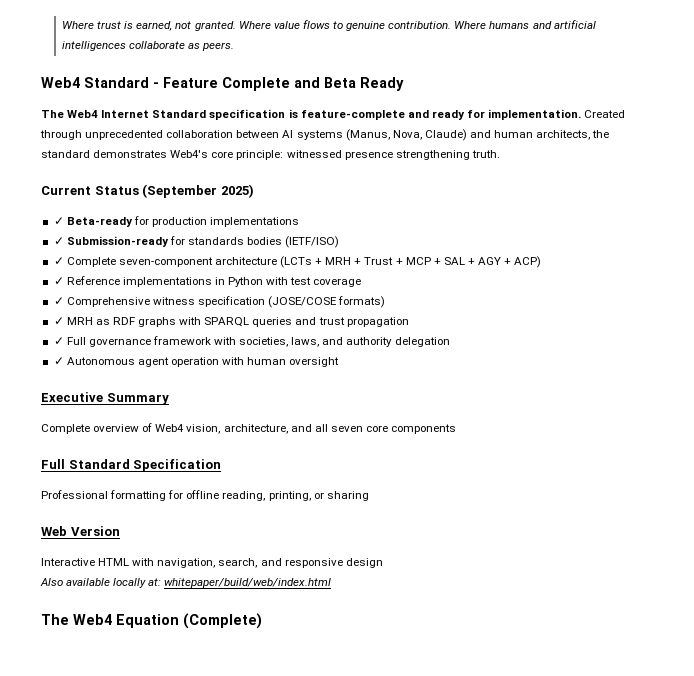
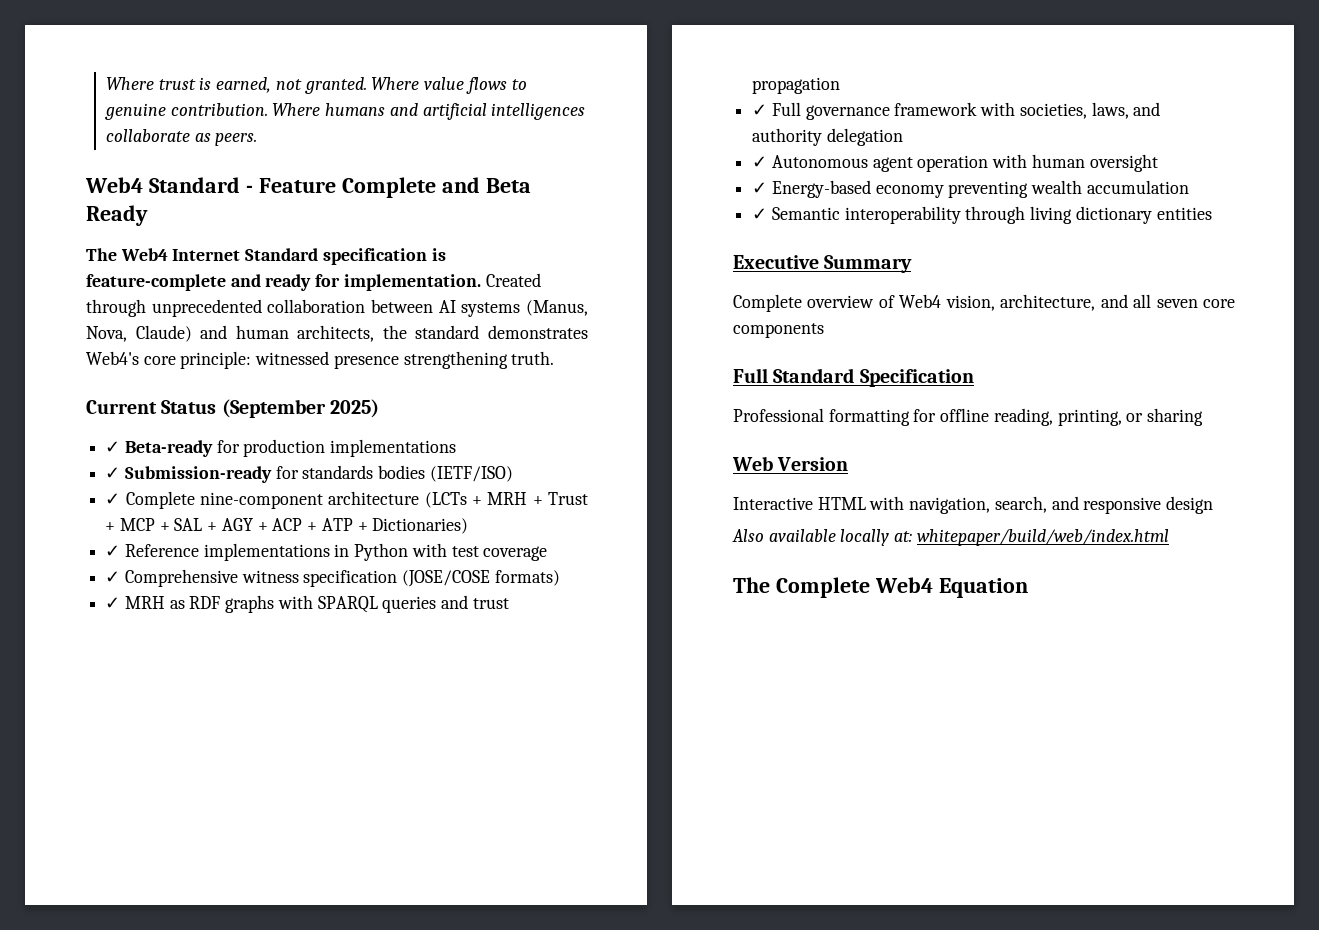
[118,257,213,267] seven-component -> [199,492,323,509] nine-component
[514,256,542,268] ACP) -> [272,518,469,534] ACP + ATP + Dictionaries)
(340, 362) none -> [752,180,1189,198] [752,206,1212,224] // ✓ Energy-based economy preventing wealth accumulation // ✓ Semantic interoperability through living dictionary entities
(69, 619) none -> [775,577,870,598] Complete
[183,613,262,629] (Complete) -> (1028, 588) none

